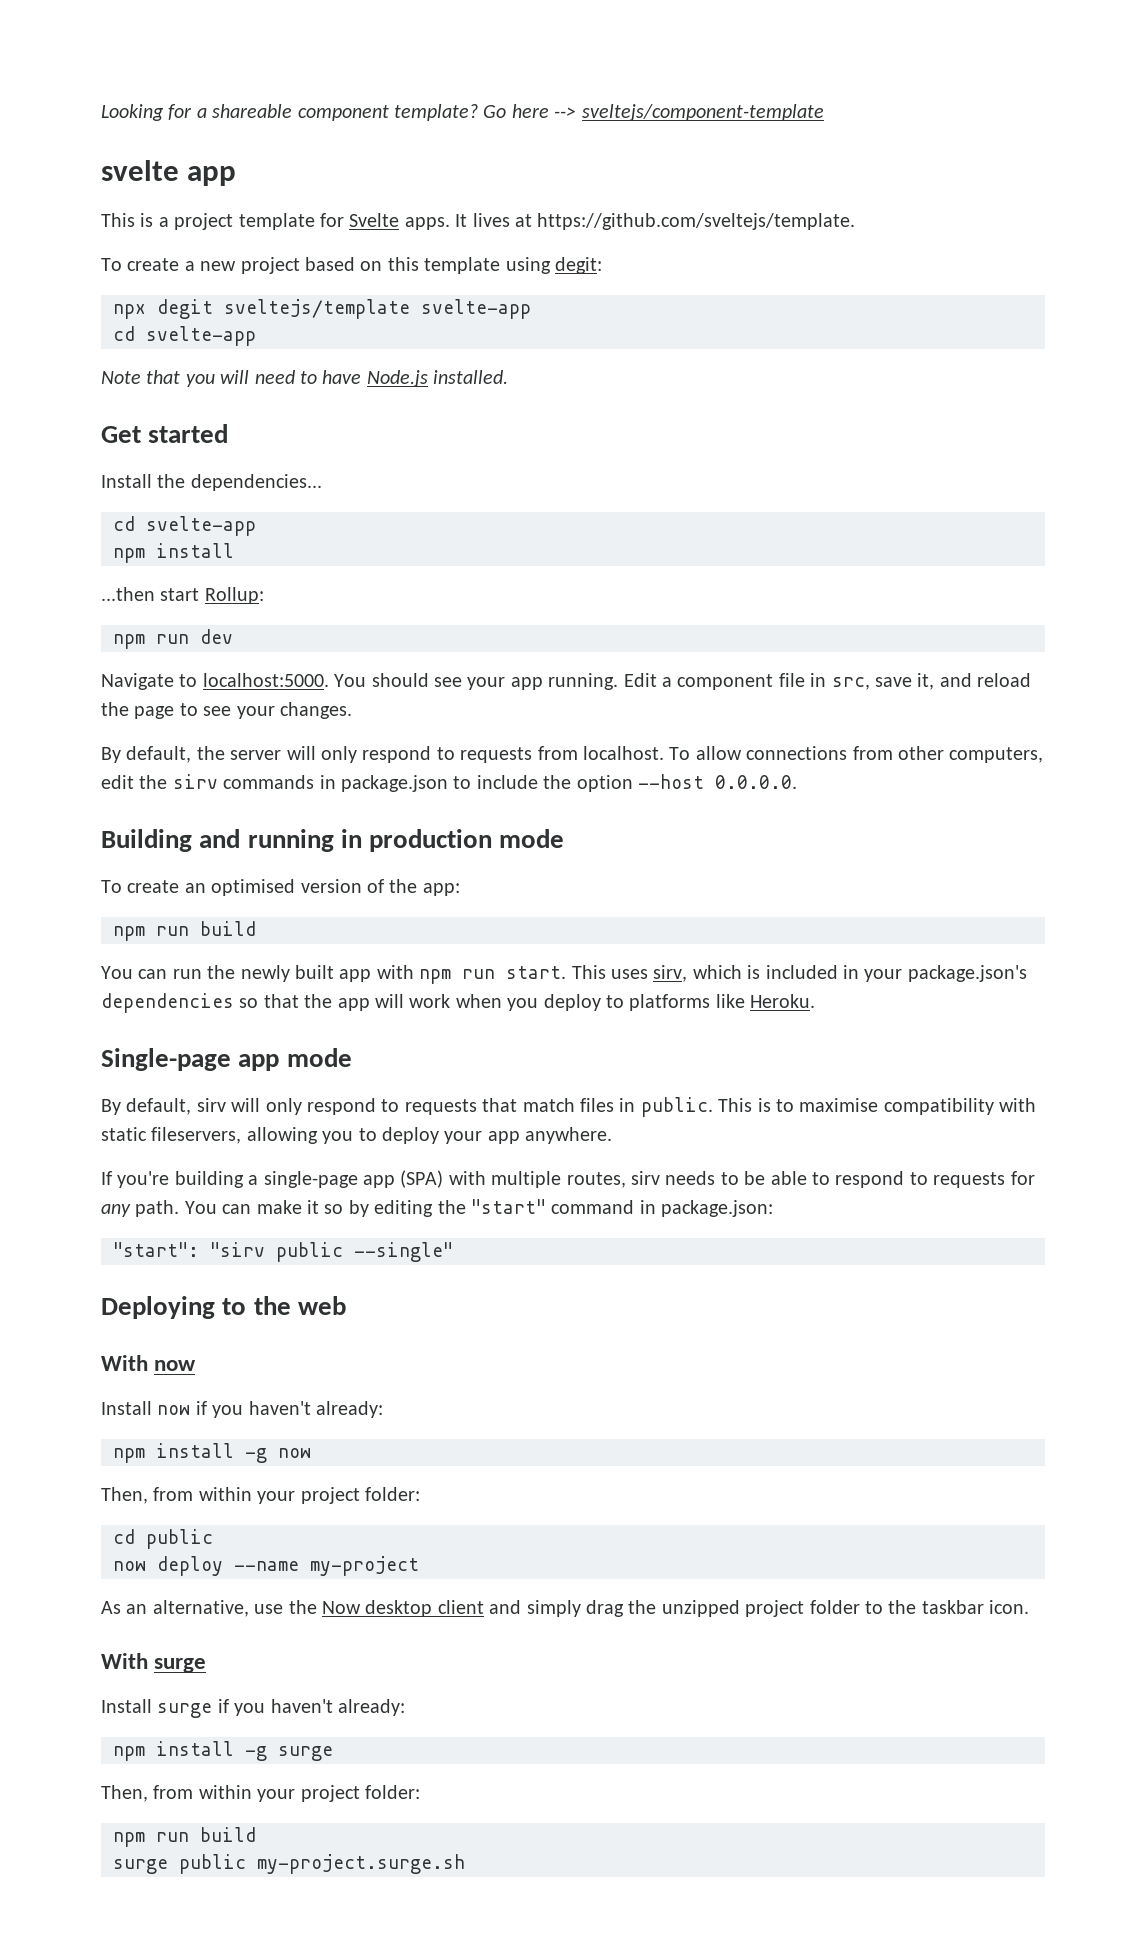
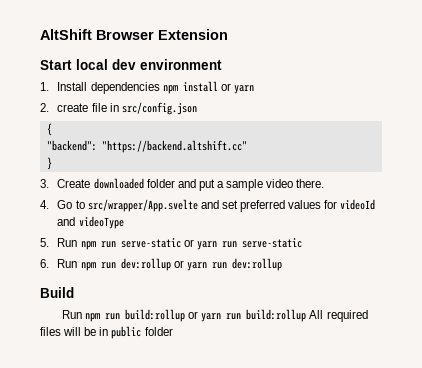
[101,104,824,121] [101,160,237,186] [101,213,856,230] [101,257,602,274] [113,299,531,319] [113,326,256,346] [101,370,509,387] [101,424,229,443] [101,474,322,491] [113,516,256,536] [113,543,234,563] [101,587,264,604] [113,629,233,649] [101,673,1032,690] [101,702,352,719] [101,746,1044,763] [101,774,797,792] [101,829,565,852] [101,879,460,896] [113,921,256,941] [101,965,1027,984] [101,993,816,1013] [101,1048,352,1071] [101,1097,1037,1117] [101,1127,613,1144] [101,1170,1035,1188] [101,1199,774,1217] [113,1242,453,1262] [101,1296,346,1319] [101,1355,197,1371] [101,1401,383,1418] [113,1443,311,1463] [101,1487,420,1504] [113,1529,213,1549] [113,1556,419,1576] [101,1600,1030,1617] [101,1653,207,1673] [101,1699,405,1718] [113,1741,333,1761] [101,1785,420,1802] [113,1827,256,1847] [113,1854,465,1874] Looking for a shareable component template? Go here --> sveltejs/component-template // svelte app // This is a project template for Svelte apps. It lives at https://github.com/sveltejs/template. // To create a new project based on this template using degit: // npx degit sveltejs/template svelte-app // cd svelte-app // Note that you will need to have Node.js installed. // Get started // Install the dependencies... // cd svelte-app // npm install // ...then start Rollup: // npm run dev // Navigate to localhost:5000. You should see your app running. Edit a component file in src, save it, and reload the page to see your changes. // By default, the server will only respond to requests from localhost. To allow connections from other computers, edit the sirv commands in package.json to include the option --host 0.0.0.0. // Building and running in production mode // To create an optimised version of the app: // npm run build // You can run the newly built app with npm run start. This uses sirv, which is included in your package.json's dependencies so that the app will work when you deploy to platforms like Heroku. // Single-page app mode // By default, sirv will only respond to requests that match files in public. This is to maximise compatibility with static fileservers, allowing you to deploy your app anywhere. // If you're building a single-page app (SPA) with multiple routes, sirv needs to be able to respond to requests for any path. You can make it so by editing the "start" command in package.json: // "start": "sirv public --single" // Deploying to the web // With now // Install now if you haven't already: // npm install -g now // Then, from within your project folder: // cd public // now deploy --name my-project // As an alternative, use the Now desktop client and simply drag the unzipped project folder to the taskbar icon. // With surge // Install surge if you haven't already: // npm install -g surge // Then, from within your project folder: // npm run build // surge public my-project.surge.sh -> [40,29,228,40] [40,59,222,70] [40,81,254,94] [40,102,197,115] [46,123,52,136] [46,140,247,153] [46,157,52,170] [40,178,325,191] [40,199,376,212] [57,216,124,229] [40,238,302,250] [40,258,282,271] [40,287,74,298] [61,309,368,322] [40,326,173,339] AltShift Browser Extension // Start local dev environment // 1. Install dependencies npm install or yarn // 2. create file in src/config.json // { // "backend": "https://backend.altshift.cc" // } // 3. Create downloaded folder and put a sample video there. // 4. Go to src/wrapper/App.svelte and set preferred values for videoId and videoType // 5. Run npm run serve-static or yarn run serve-static // 6. Run npm run dev:rollup or yarn run dev:rollup // Build // Run npm run build:rollup or yarn run build:rollup All required files will be in public folder

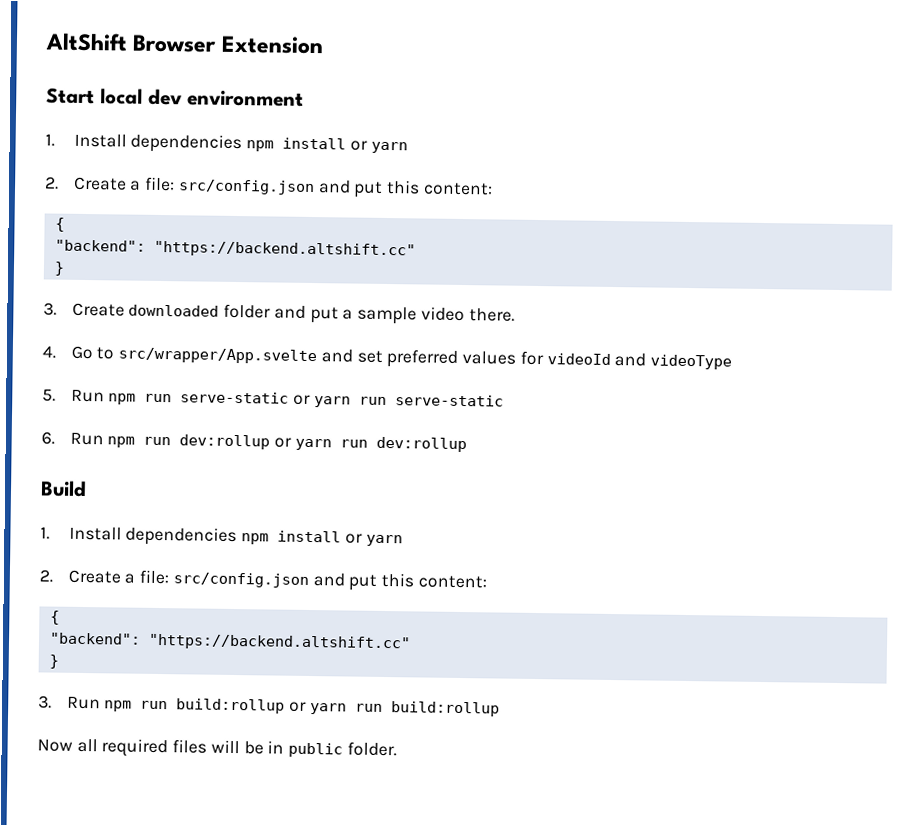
[57,102,197,115] create file in src/config.json -> [73,176,493,198] Create a file: src/config.json and put this content:
(74, 292) none -> [40,526,403,547] [39,569,487,591] [49,610,60,625] [48,632,411,652] [48,654,59,669] [38,695,52,709] 1. Install dependencies npm install or yarn // 2. Create a file: src/config.json and put this content: // { // "backend": "https://backend.altshift.cc" // } // 3.
[309,310,324,319] All -> [37,738,98,753] // Now all
[144,327,173,336] folder -> [346,741,397,757] folder.

